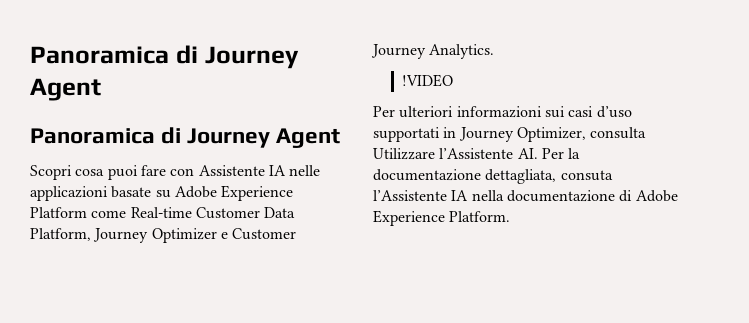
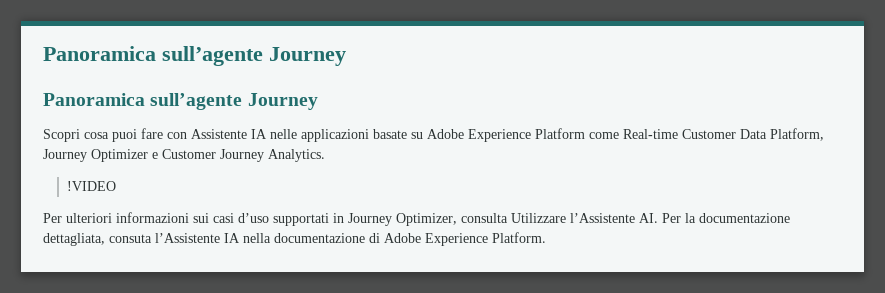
[30,45,299,69] [30,78,101,101] [30,127,341,148] Panoramica di Journey Agent // Panoramica di Journey Agent -> [43,46,346,66] [43,93,318,110] Panoramica sull’agente Journey // Panoramica sull’agente Journey

